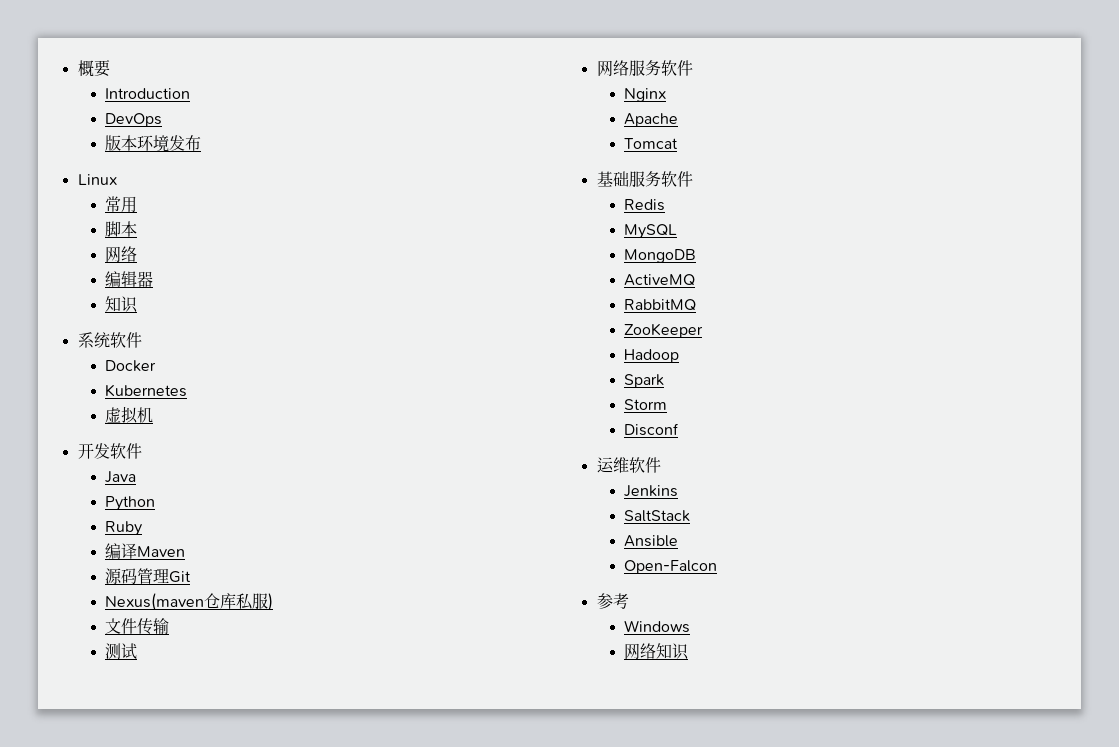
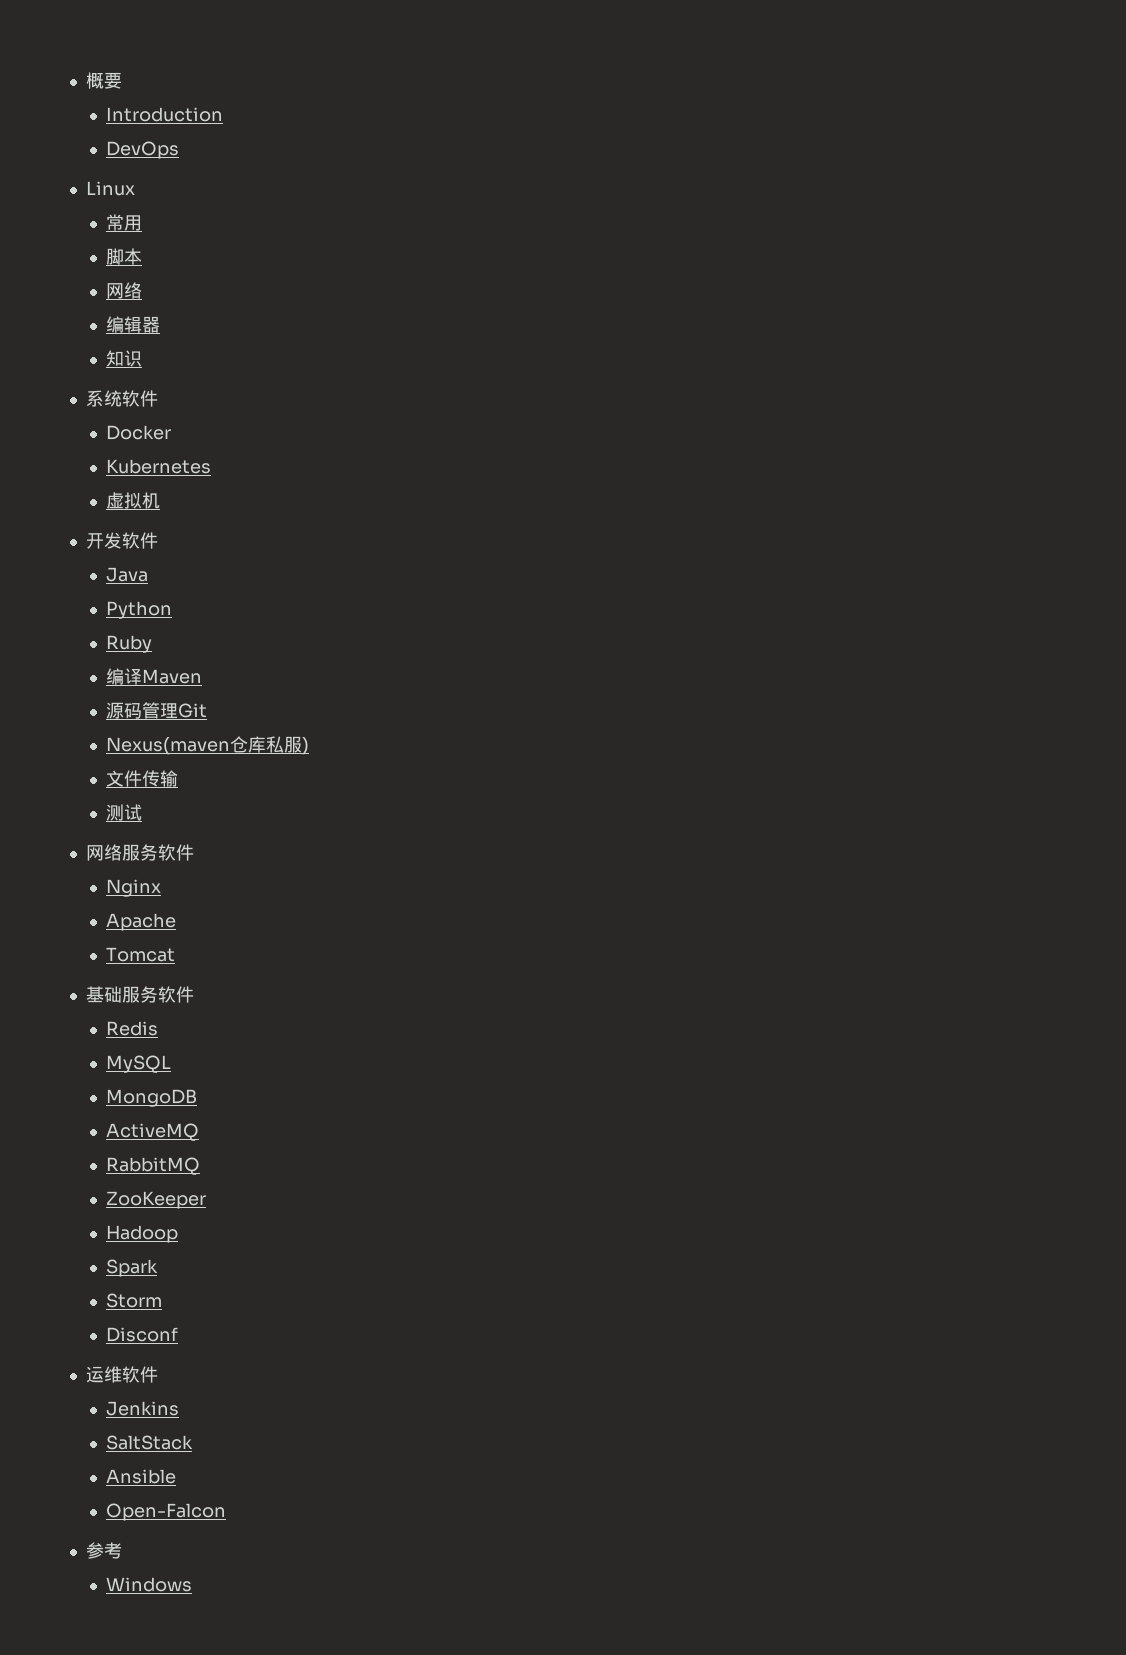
[104,135,201,152] // 版本环境发布 -> (180, 150) none
[623,643,689,660] // 网络知识 -> (193, 1584) none

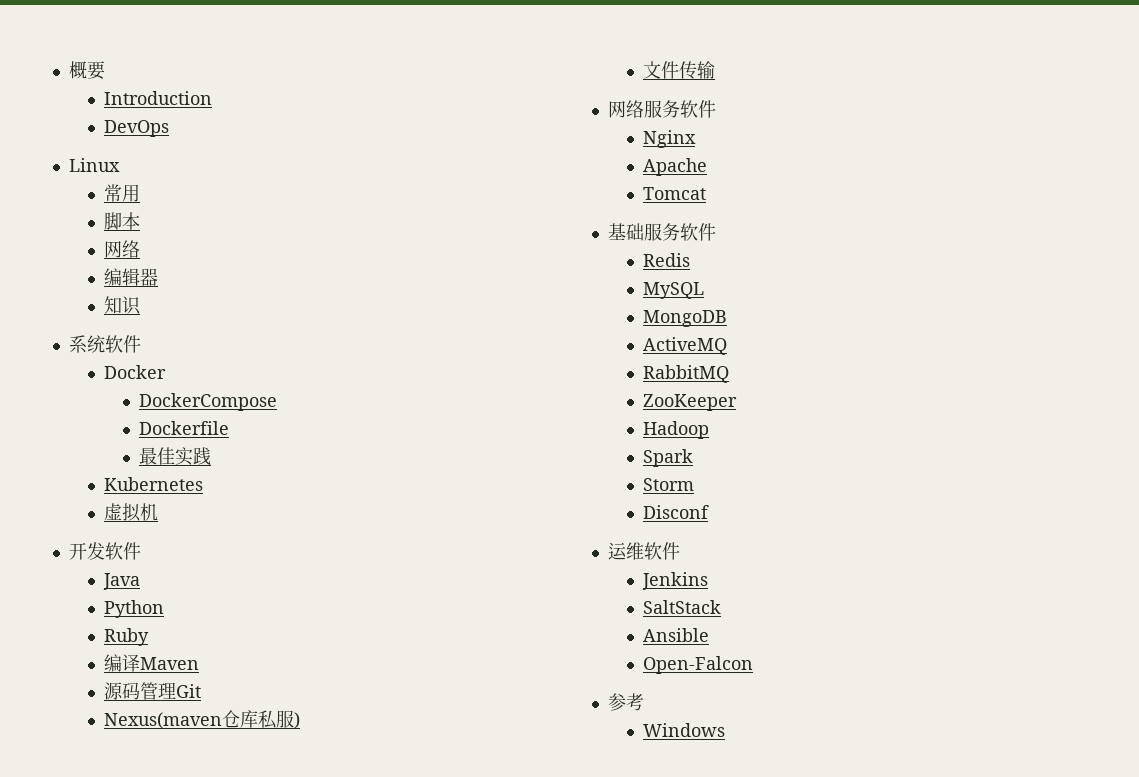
(172, 432) none -> [138,393,277,411] [138,421,229,435] [138,447,211,466] // DockerCompose // Dockerfile // 最佳实践
[106,804,143,821] // 测试 -> (715, 70) none

